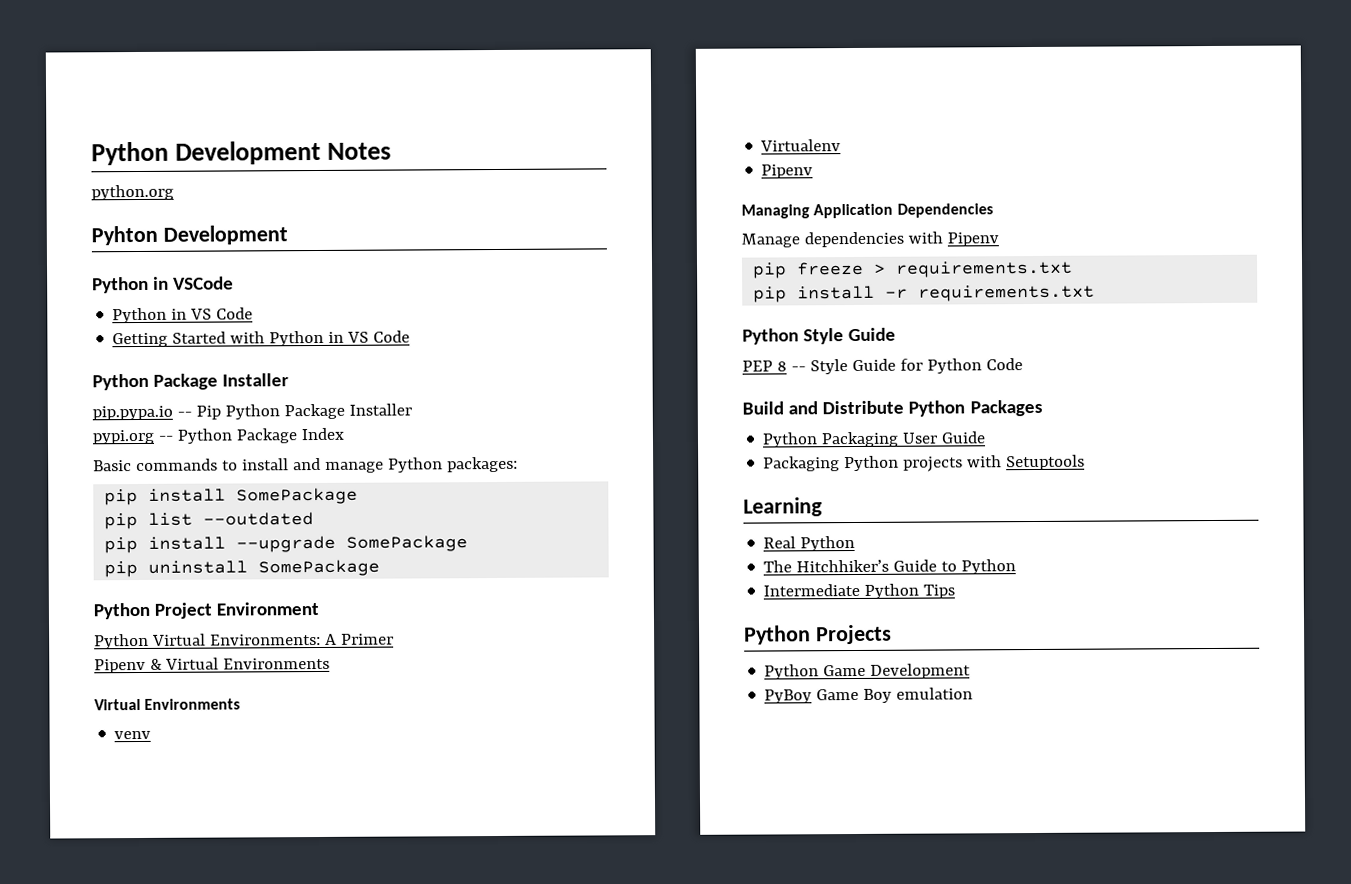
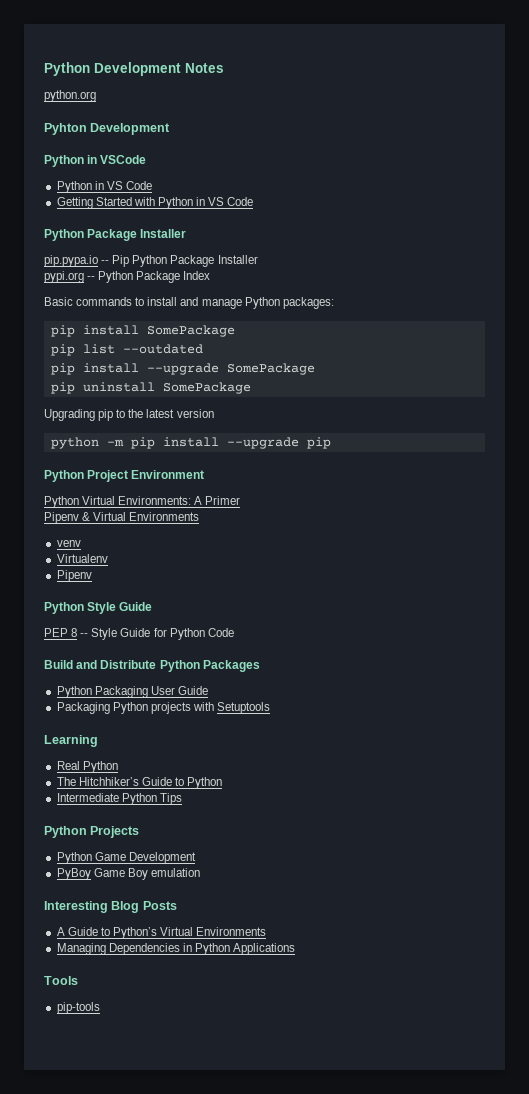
(381, 568) none -> [44,409,214,421] [50,437,331,449] // Upgrading pip to the latest version // python -m pip install --upgrade pip
[94,698,241,711] // Virtual Environments -> (200, 516) none
[741,203,993,219] [741,231,999,248] [752,260,1074,279] [753,284,1096,303] // Managing Application Dependencies // Manage dependencies with Pipenv // pip freeze > requirements.txt // pip install -r requirements.txt -> (92, 576) none
(974, 693) none -> [44,901,177,913] [56,927,267,939] [56,943,296,955] [44,976,78,985] [56,1002,100,1014] // Interesting Blog Posts // A Guide to Python’s Virtual Environments // Managing Dependencies in Python Applications // Tools // pip-tools

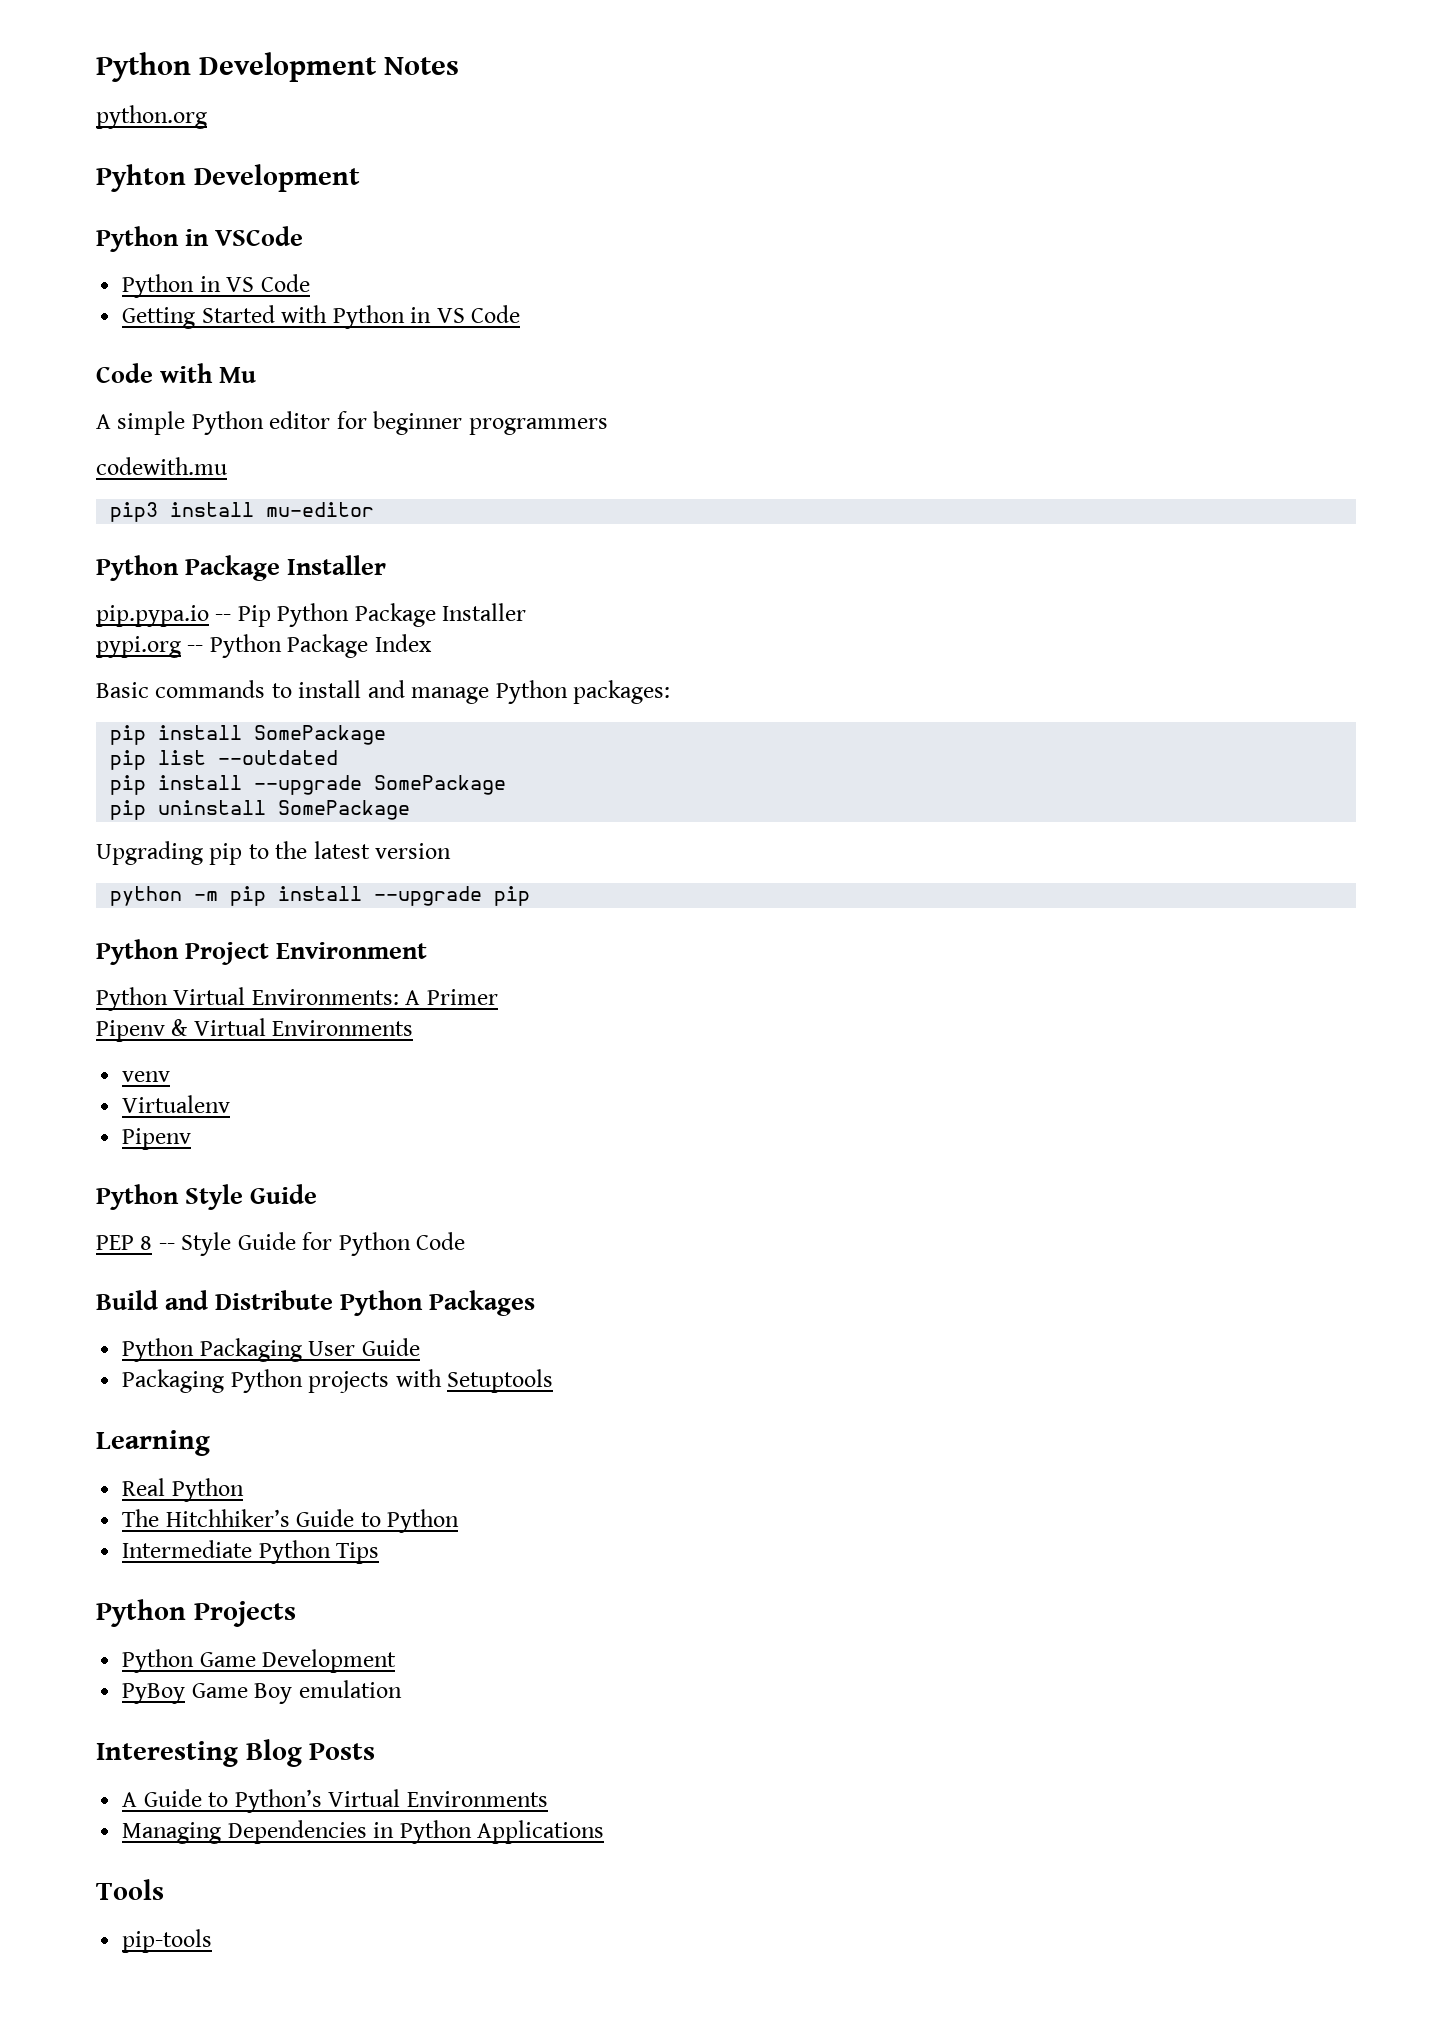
(254, 201) none -> [96,363,257,383] [96,411,608,435] [96,457,227,475] [110,502,375,522] // Code with Mu // A simple Python editor for beginner programmers // codewith.mu // pip3 install mu-editor

